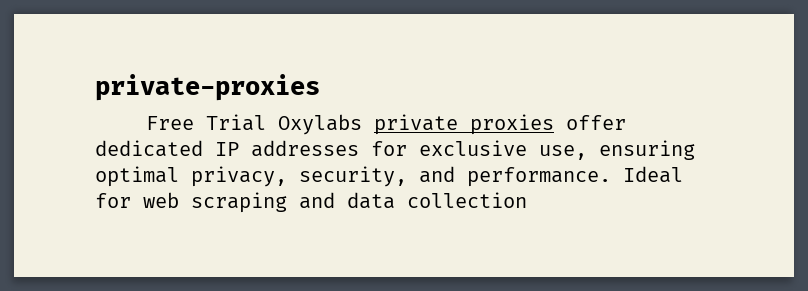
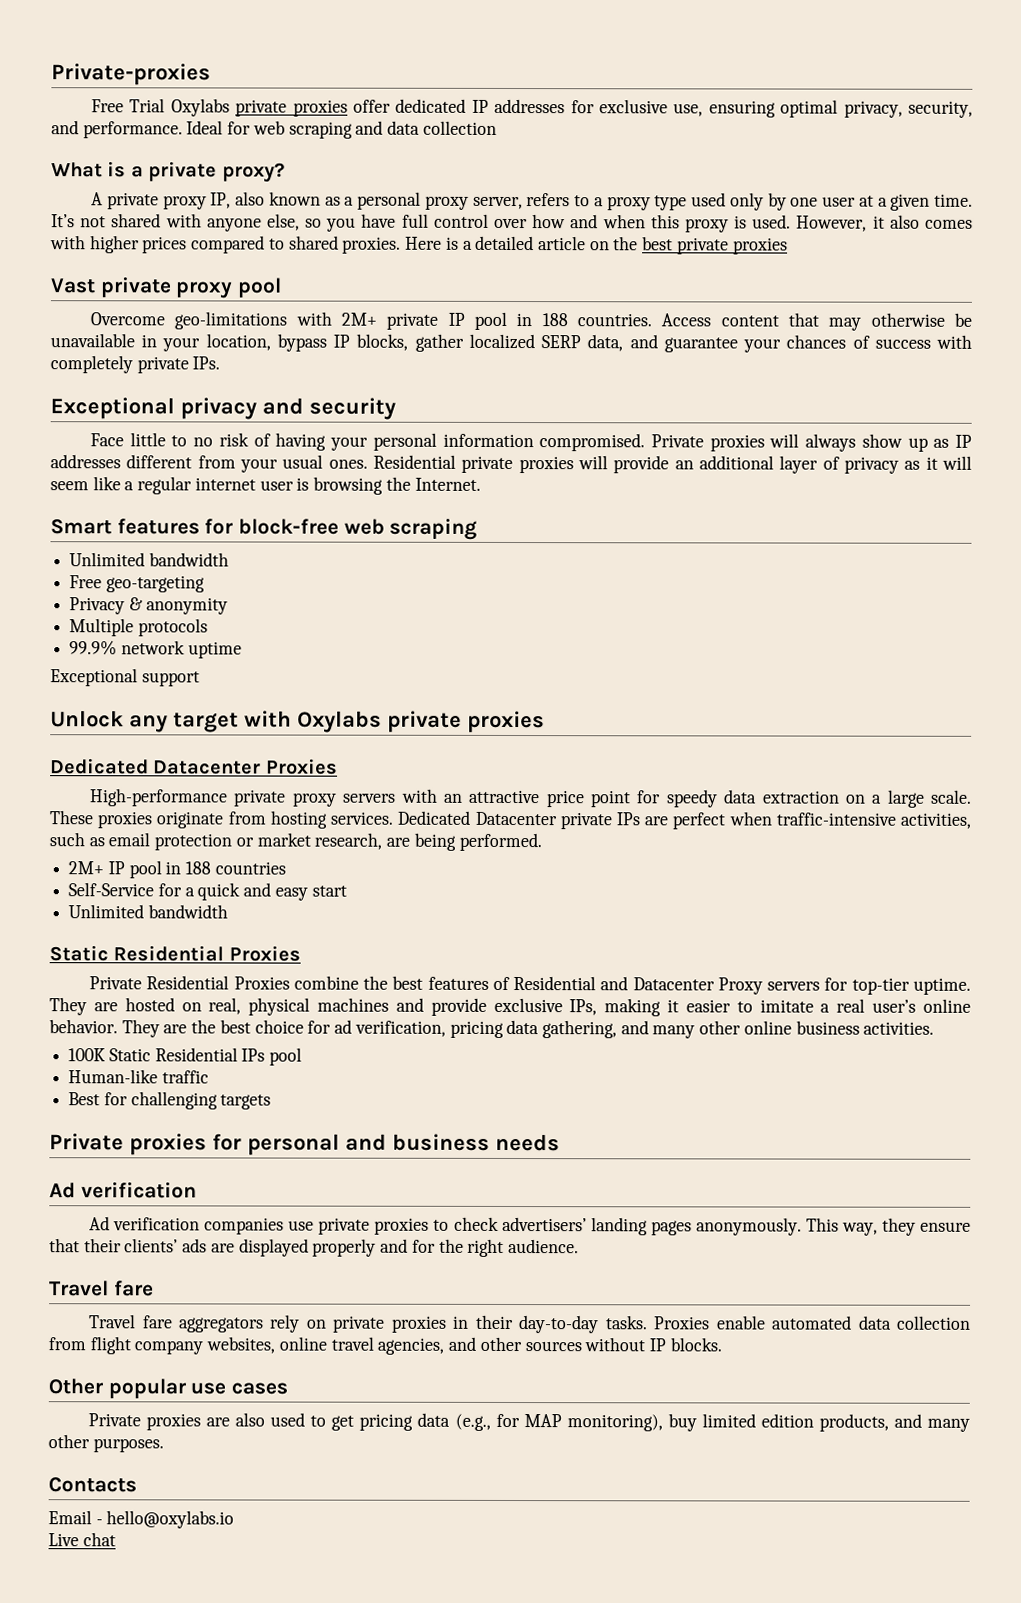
[95,74,320,101] private-proxies -> [51,63,211,86] Private-proxies
(527, 200) none -> [51,161,285,183] [91,191,974,211] [51,213,973,233] [50,235,788,255] [50,277,283,299] [90,311,973,331] [50,333,973,353] [50,355,221,374] [50,397,396,420] [90,432,973,452] [50,454,973,474] [50,476,481,495] [50,518,478,540] [69,552,229,567] [69,575,205,593] [69,597,228,615] [69,618,208,637] [69,640,242,659] [50,668,200,687] [50,710,545,734] [50,758,338,775] [89,788,972,808] [49,810,971,830] [49,832,542,852] [68,860,286,879] [68,882,347,901] [68,904,228,919] [49,945,301,962] [89,975,971,995] [49,997,972,1017] [49,1019,935,1039] [68,1047,303,1066] [68,1069,209,1084] [68,1091,272,1110] [49,1133,560,1156] [49,1182,197,1199] [89,1216,972,1236] [49,1238,579,1257] [49,1280,154,1297] [88,1314,972,1334] [48,1336,722,1355] [48,1378,289,1399] [88,1412,971,1432] [48,1434,164,1453] [48,1477,137,1493] [48,1510,235,1529] [48,1532,116,1547] // What is a private proxy? // A private proxy IP, also known as a personal proxy server, refers to a proxy type used only by one user at a given time. It’s not shared with anyone else, so you have full control over how and when this proxy is used. However, it also comes with higher prices compared to shared proxies. Here is a detailed article on the best private proxies // Vast private proxy pool // Overcome geo-limitations with 2M+ private IP pool in 188 countries. Access content that may otherwise be unavailable in your location, bypass IP blocks, gather localized SERP data, and guarantee your chances of success with completely private IPs. // Exceptional privacy and security // Face little to no risk of having your personal information compromised. Private proxies will always show up as IP addresses different from your usual ones. Residential private proxies will provide an additional layer of privacy as it will seem like a regular internet user is browsing the Internet. // Smart features for block-free web scraping // Unlimited bandwidth // Free geo-targeting // Privacy & anonymity // Multiple protocols // 99.9% network uptime // Exceptional support // Unlock any target with Oxylabs private proxies // Dedicated Datacenter Proxies // High-performance private proxy servers with an attractive price point for speedy data extraction on a large scale. These proxies originate from hosting services. Dedicated Datacenter private IPs are perfect when traffic-intensive activities, such as email protection or market research, are being performed. // 2M+ IP pool in 188 countries // Self-Service for a quick and easy start // Unlimited bandwidth // Static Residential Proxies // Private Residential Proxies combine the best features of Residential and Datacenter Proxy servers for top-tier uptime. They are hosted on real, physical machines and provide exclusive IPs, making it easier to imitate a real user’s online behavior. They are the best choice for ad verification, pricing data gathering, and many other online business activities. // 100K Static Residential IPs pool // Human-like traffic // Best for challenging targets // Private proxies for personal and business needs // Ad verification // Ad verification companies use private proxies to check advertisers’ landing pages anonymously. This way, they ensure that their clients’ ads are displayed properly and for the right audience. // Travel fare // Travel fare aggregators rely on private proxies in their day-to-day tasks. Proxies enable automated data collection from flight company websites, online travel agencies, and other sources without IP blocks. // Other popular use cases // Private proxies are also used to get pricing data (e.g., for MAP monitoring), buy limited edition products, and many other purposes. // Contacts // Email - hello@oxylabs.io // Live chat

